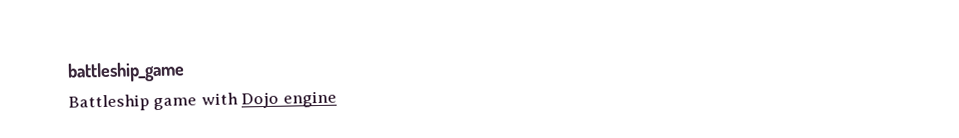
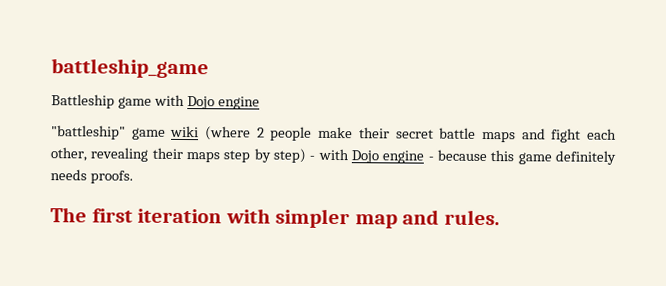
(337, 99) none -> [51,125,617,143] [50,147,616,165] [50,169,133,184] [50,207,500,229] // "battleship" game wiki (where 2 people make their secret battle maps and fight each other, revealing their maps step by step) - with Dojo engine - because this game definitely needs proofs. // The first iteration with simpler map and rules.

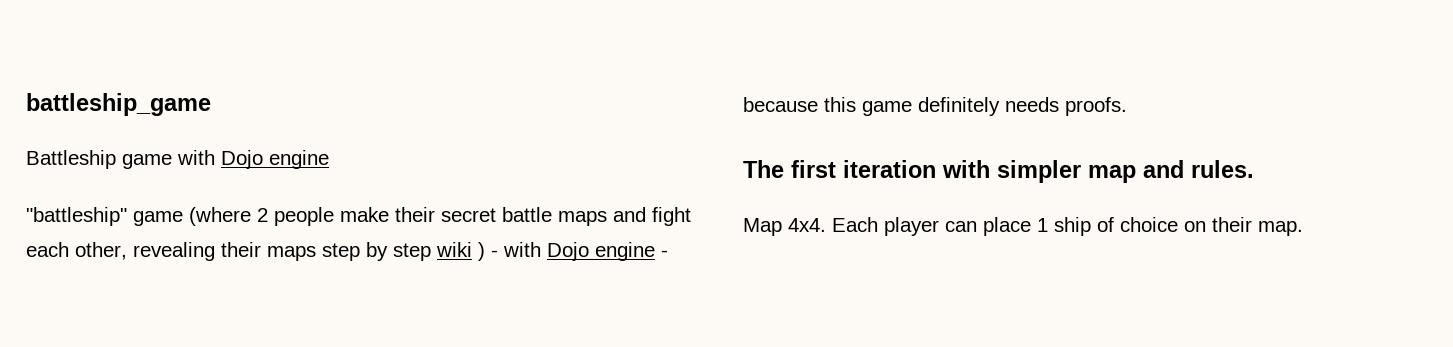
[170,125,200,138] wiki -> (183, 218) none
[273,148,306,163] step) -> [393,242,485,261] step wiki )
(500, 217) none -> [743,217,1303,236] // Map 4x4. Each player can place 1 ship of choice on their map.

